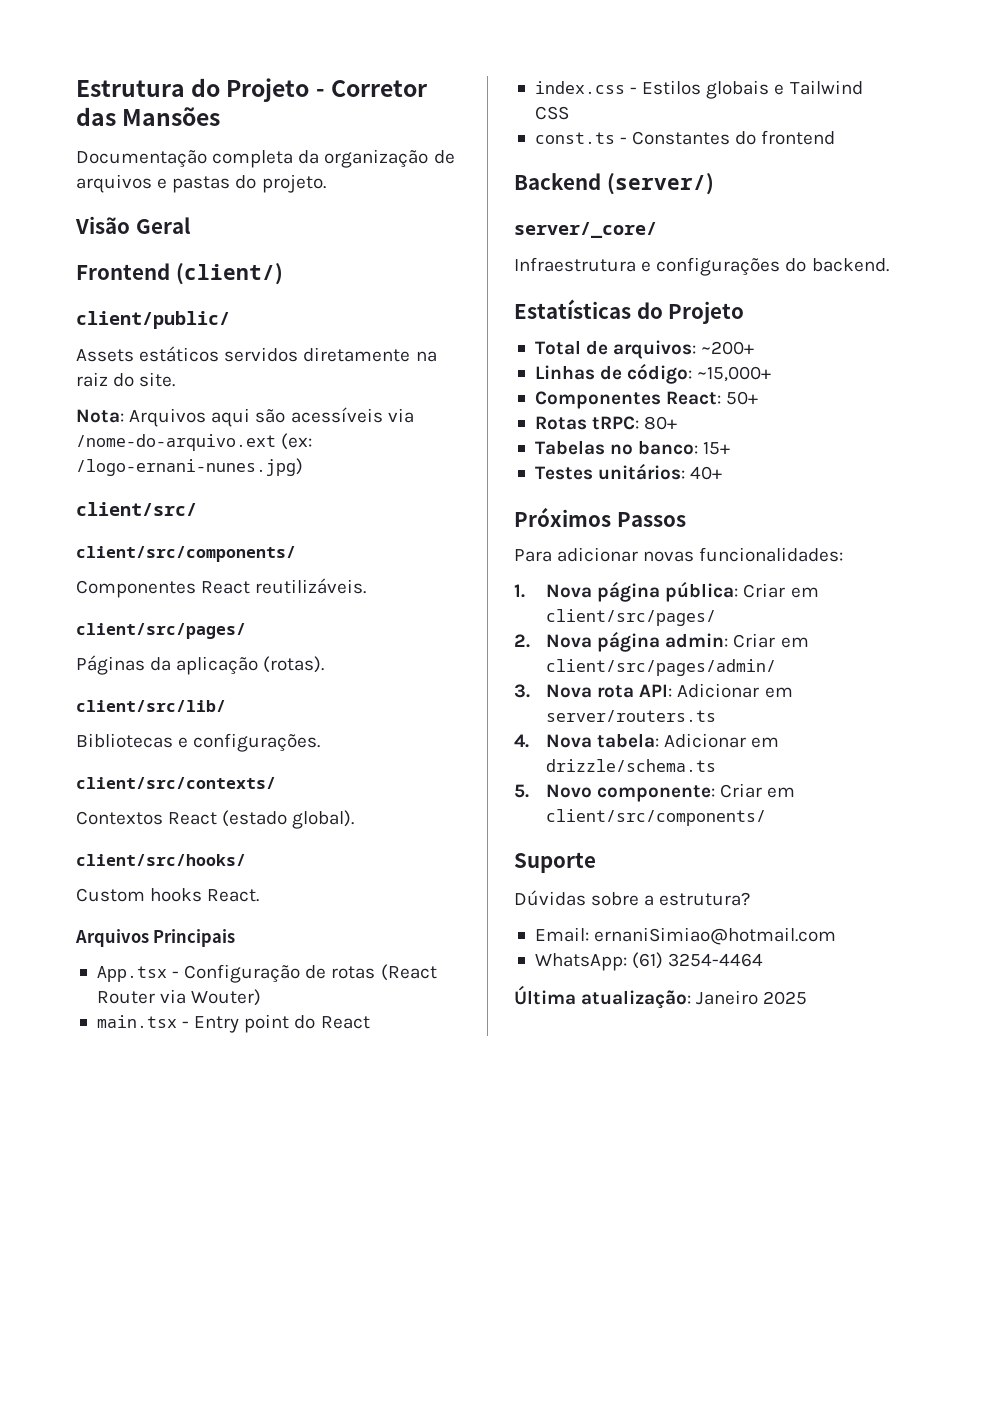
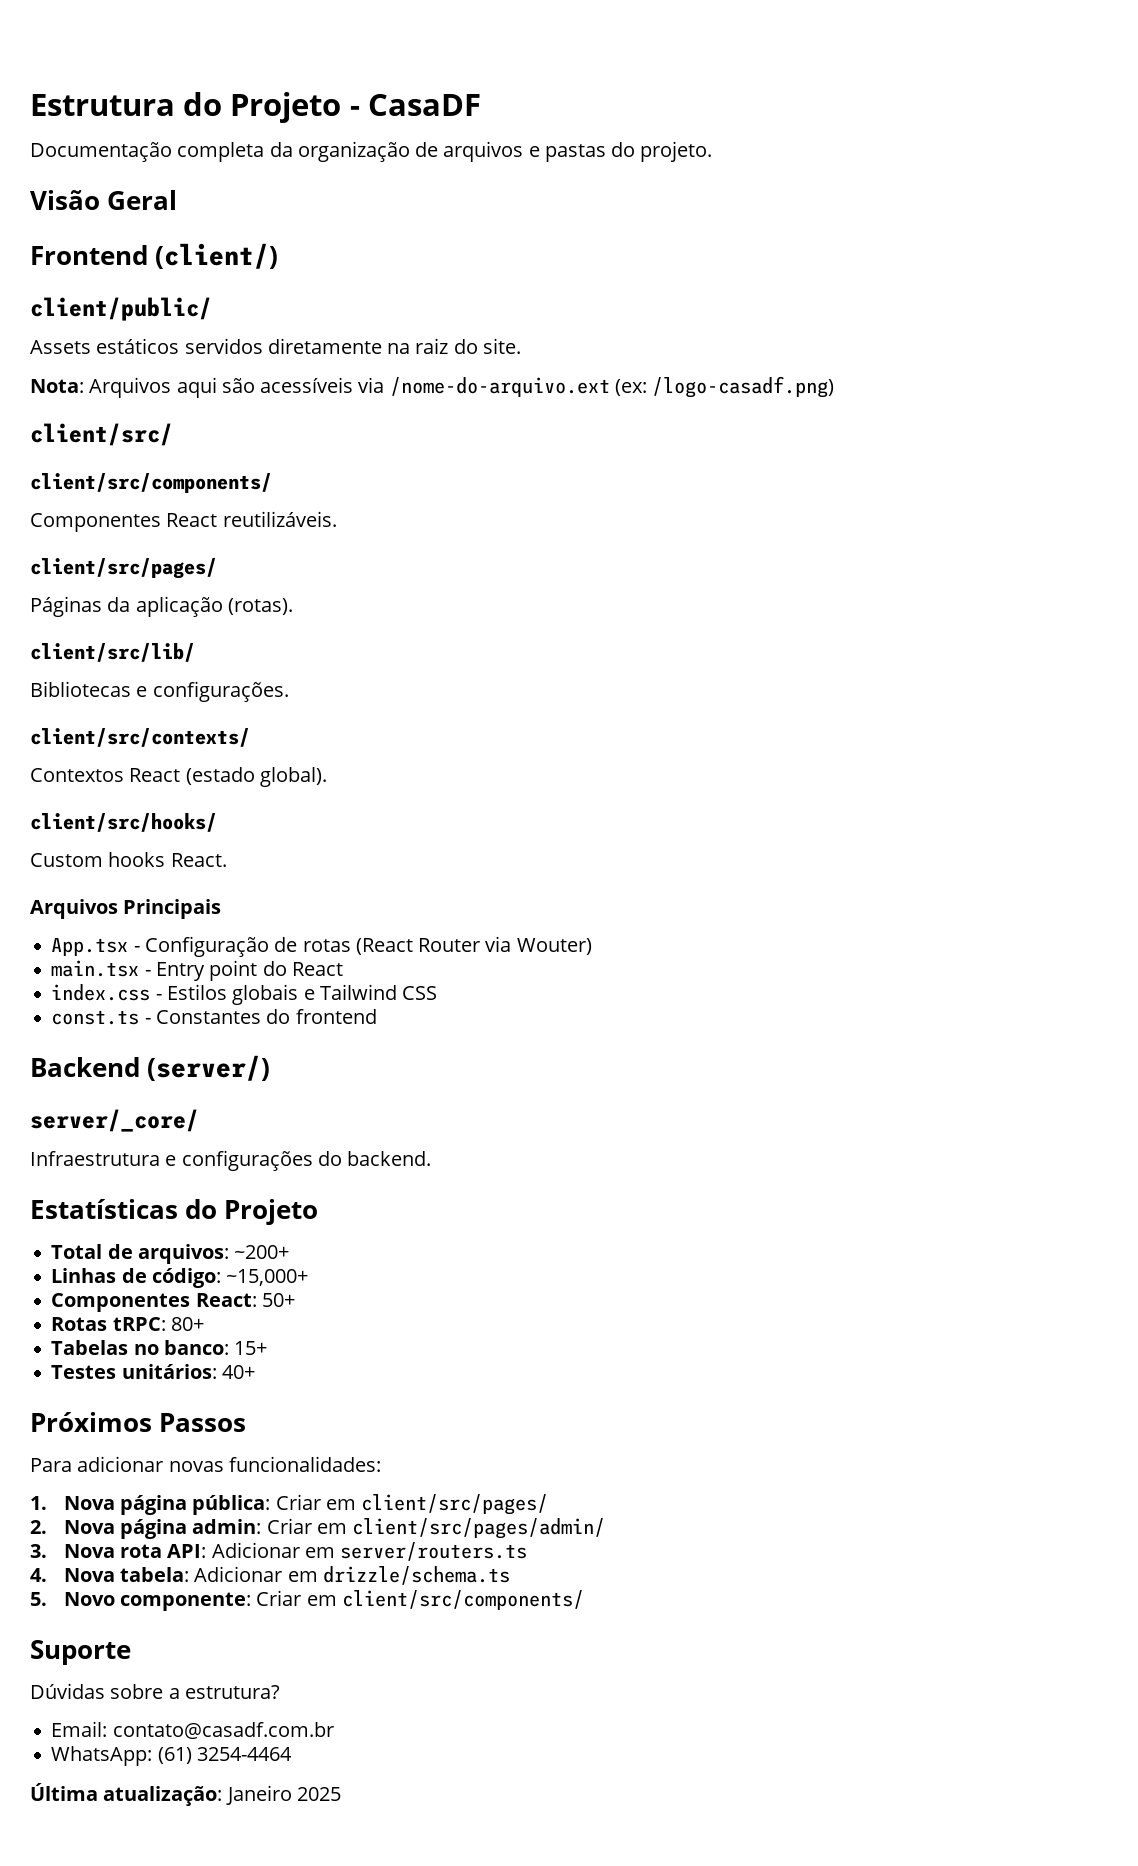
[330,80,428,97] [76,107,221,126] Corretor das Mansões -> [367,94,481,116] CasaDF
[76,458,303,476] /logo-ernani-nunes.jpg) -> [652,376,835,398] /logo-casadf.png)
[594,927,837,945] ernaniSimiao@hotmail.com -> [112,1722,334,1739] contato@casadf.com.br

